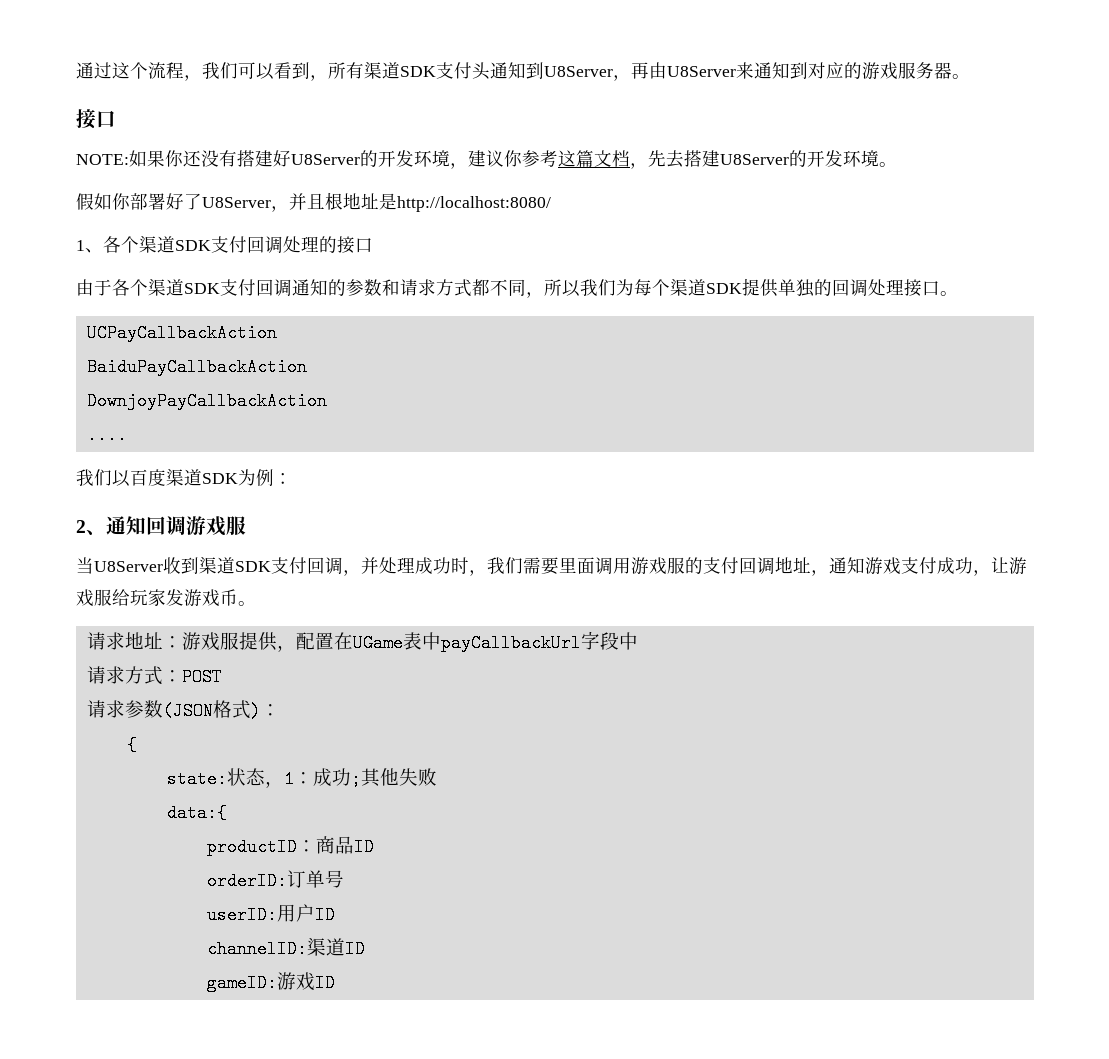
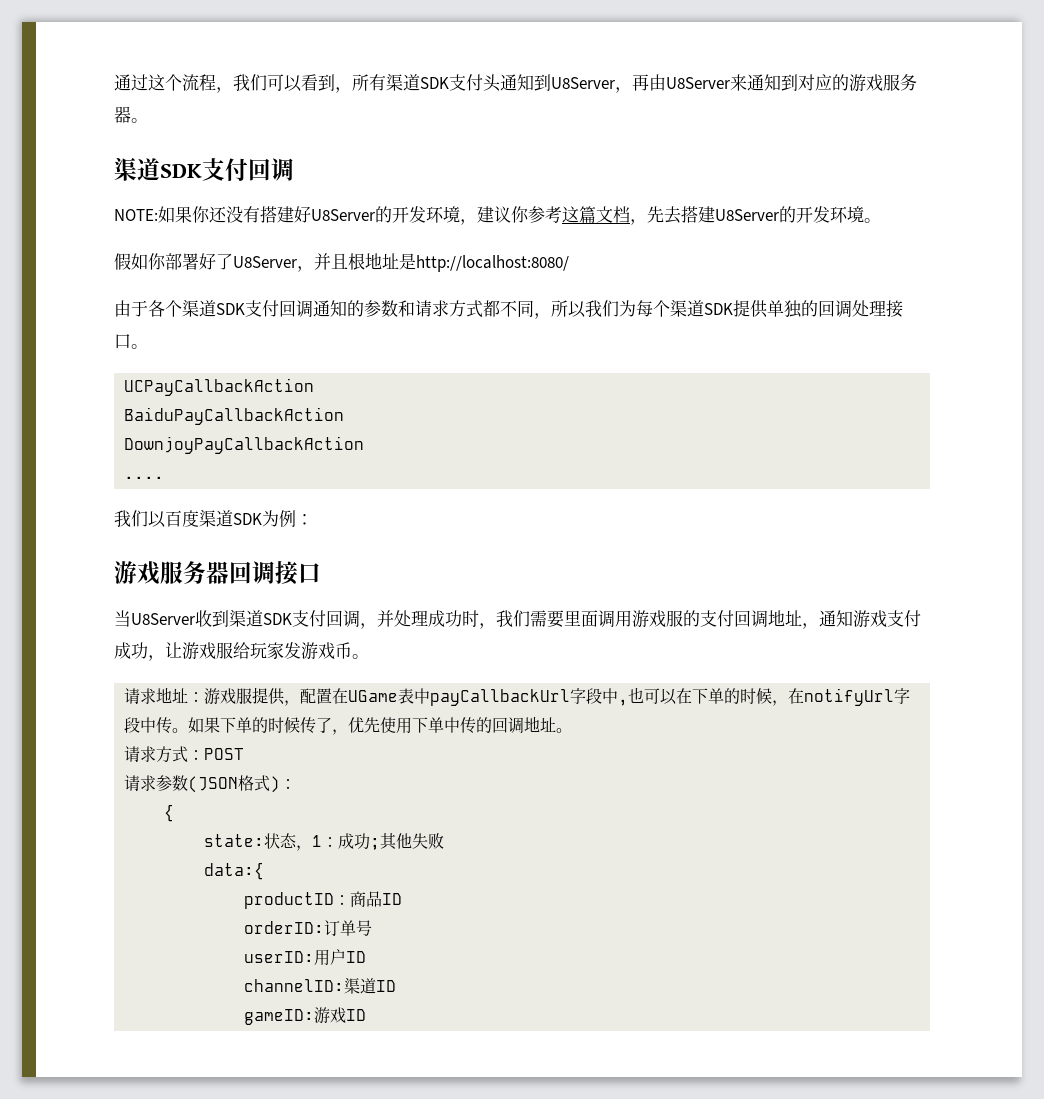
[76,109,116,129] 接口 -> [114,157,294,182] 渠道SDK支付回调
[76,236,373,254] // 1、各个渠道SDK支付回调处理的接口 -> (569, 263) none
[76,516,246,536] 2、通知回调游戏服 -> [114,561,321,585] 游戏服务器回调接口
(638, 641) none -> [618,687,911,706] [124,716,573,735] ,也可以在下单的时候，在notifyUrl字段中传。如果下单的时候传了，优先使用下单中传的回调地址。

